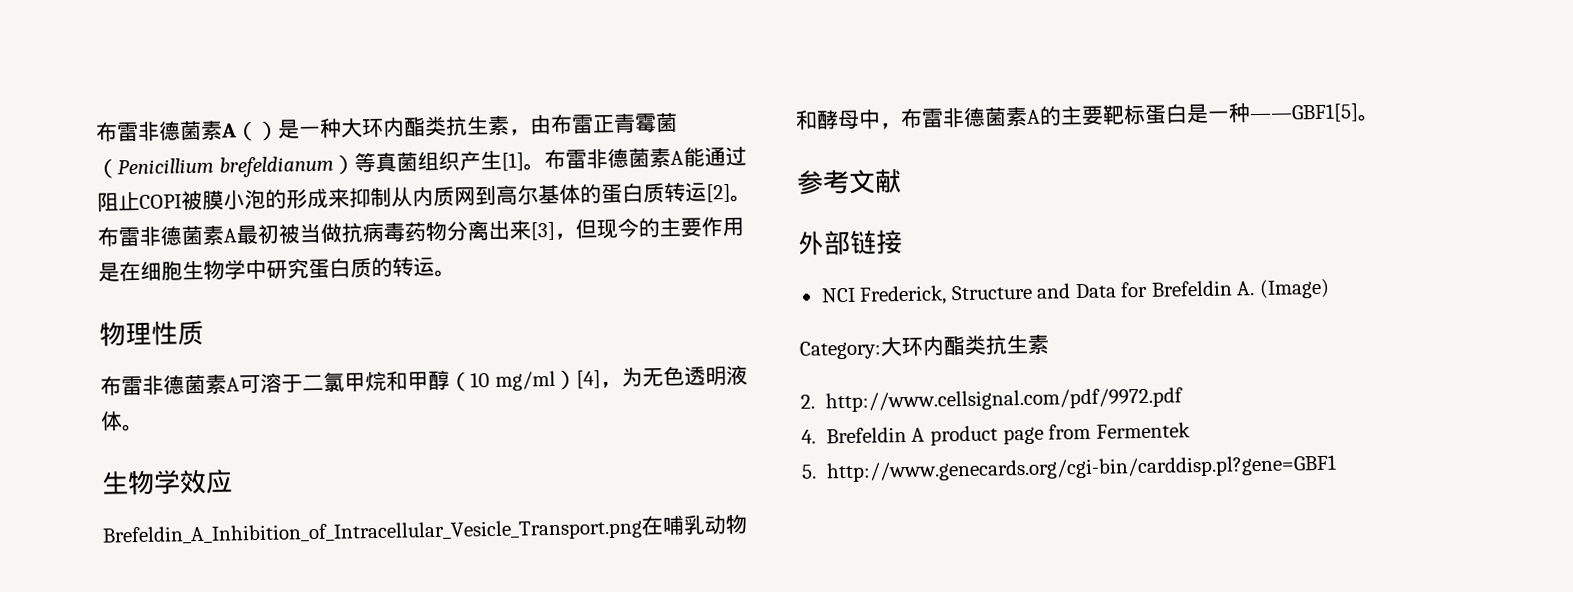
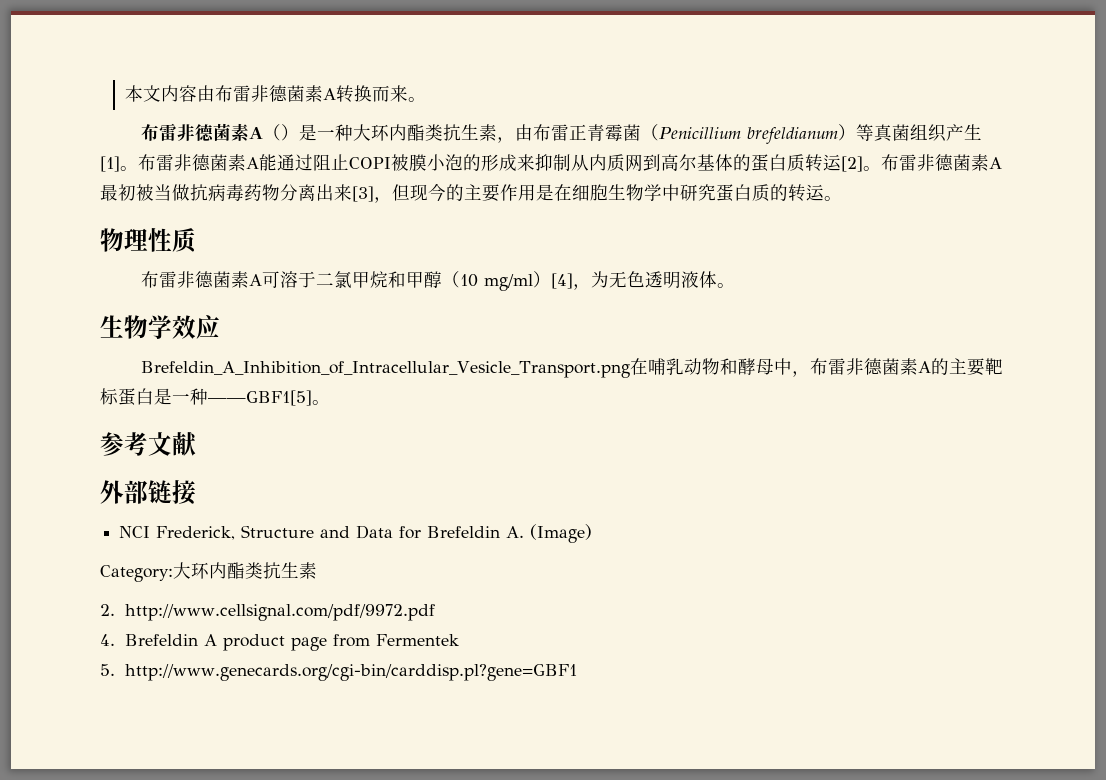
(95, 131) none -> [124,85,426,103] 本文内容由布雷非德菌素A转换而来。 //

